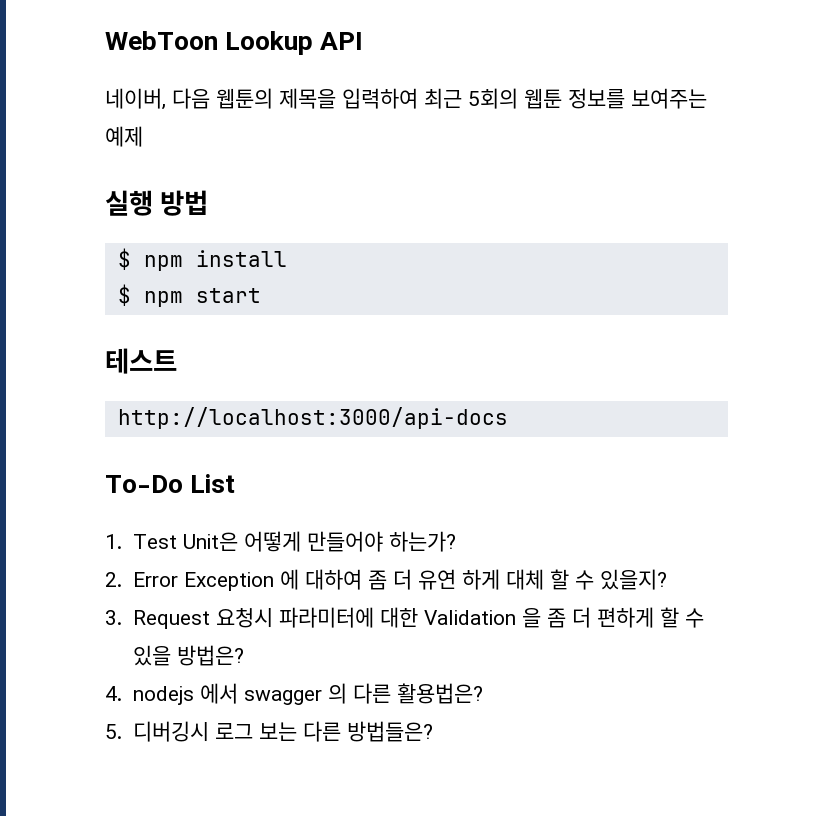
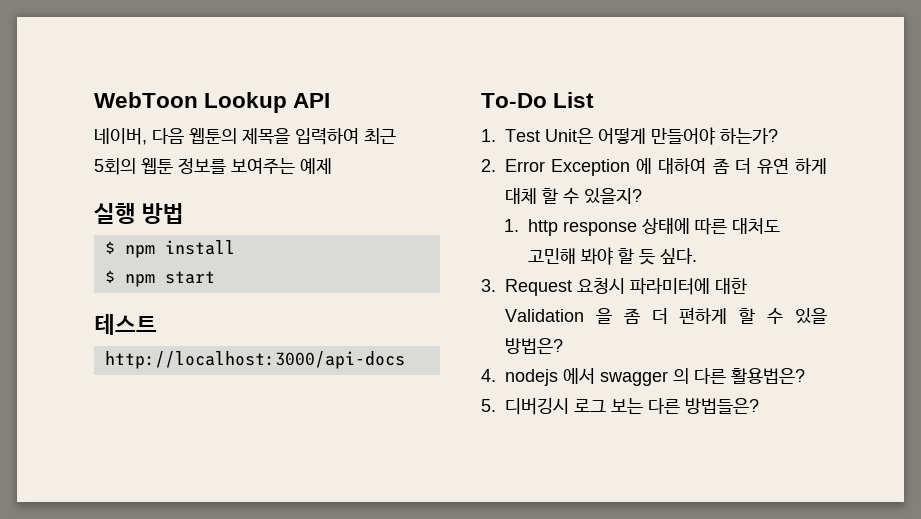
(667, 579) none -> [503,217,780,236] [527,247,697,265] // 1. http response 상태에 따른 대처도 고민해 봐야 할 듯 싶다.

